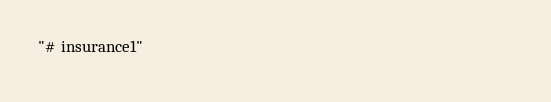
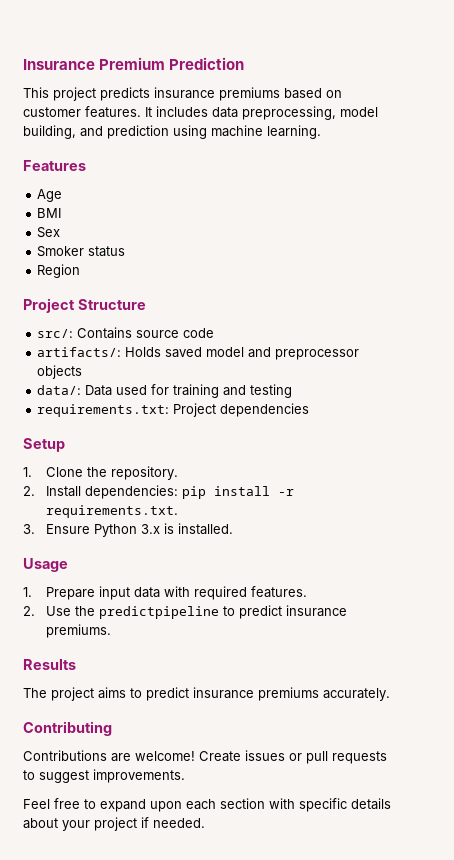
[38,40,143,52] "# insurance1" -> [23,57,245,70] [23,87,342,101] [23,106,378,120] [23,125,321,139] [23,160,86,171] [37,189,63,202] [37,208,62,218] [37,227,61,238] [37,246,126,257] [37,264,81,278] [23,298,146,313] [37,327,215,339] [37,347,360,360] [37,365,83,379] [37,384,293,398] [37,403,310,417] [23,438,65,452] [23,466,178,480] [23,485,294,499] [45,505,178,518] [23,523,233,537] [23,558,68,572] [23,586,307,600] [23,605,347,619] [45,624,111,638] [23,659,76,670] [23,687,390,701] [23,721,112,736] [23,750,387,764] [23,769,185,783] [23,798,391,812] [23,817,205,831] Insurance Premium Prediction // This project predicts insurance premiums based on customer features. It includes data preprocessing, model building, and prediction using machine learning. // Features // Age // BMI // Sex // Smoker status // Region // Project Structure // src/: Contains source code // artifacts/: Holds saved model and preprocessor objects // data/: Data used for training and testing // requirements.txt: Project dependencies // Setup // 1. Clone the repository. // 2. Install dependencies: pip install -r requirements.txt. // 3. Ensure Python 3.x is installed. // Usage // 1. Prepare input data with required features. // 2. Use the predictpipeline to predict insurance premiums. // Results // The project aims to predict insurance premiums accurately. // Contributing // Contributions are welcome! Create issues or pull requests to suggest improvements. // Feel free to expand upon each section with specific details about your project if needed.

